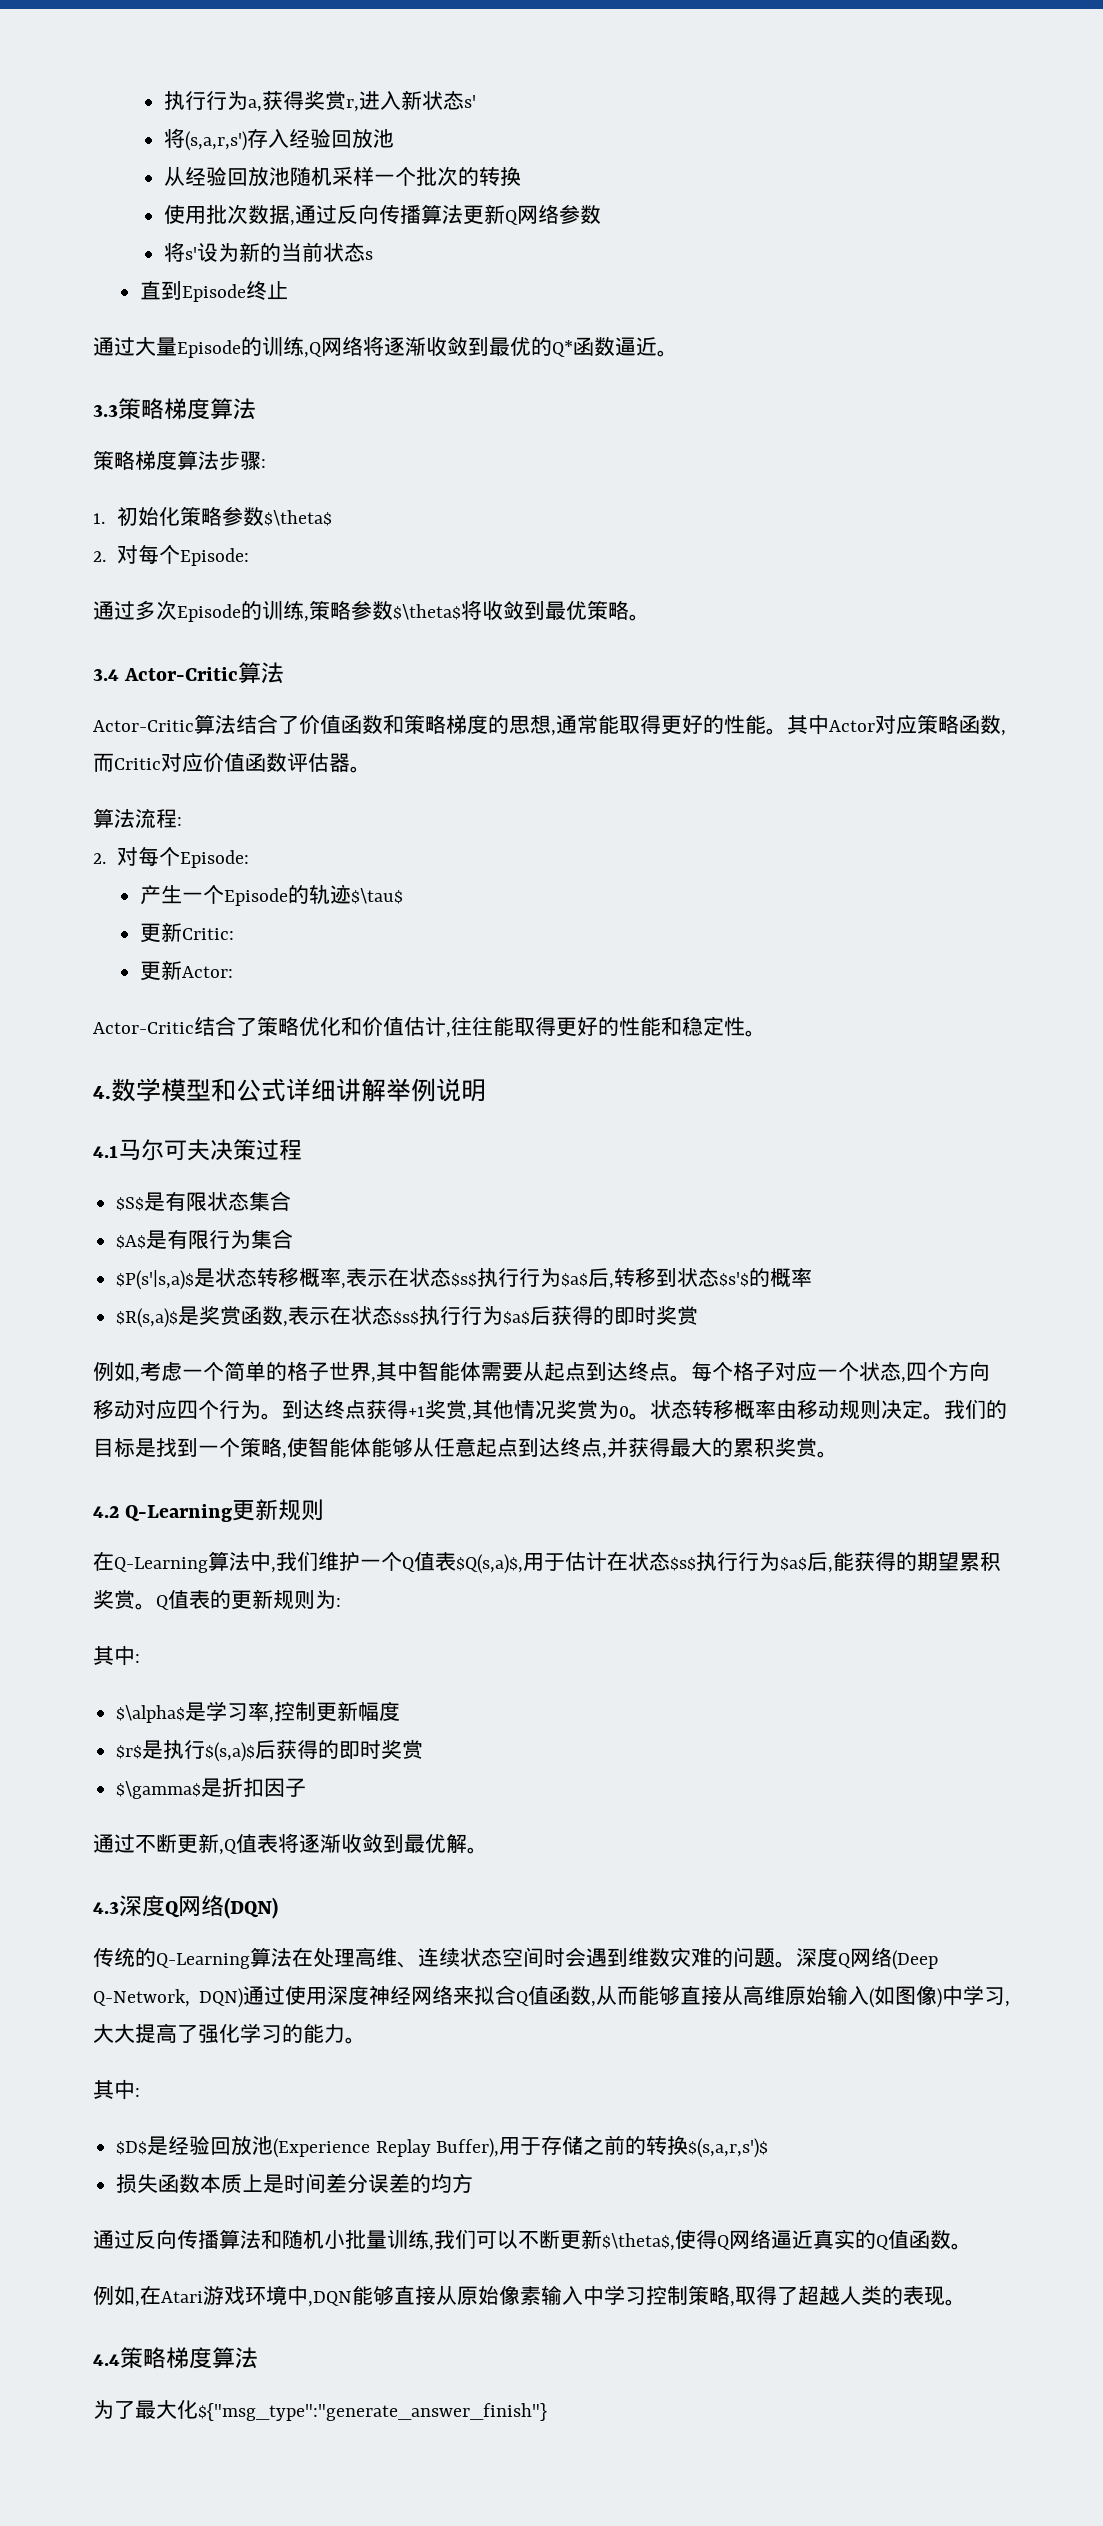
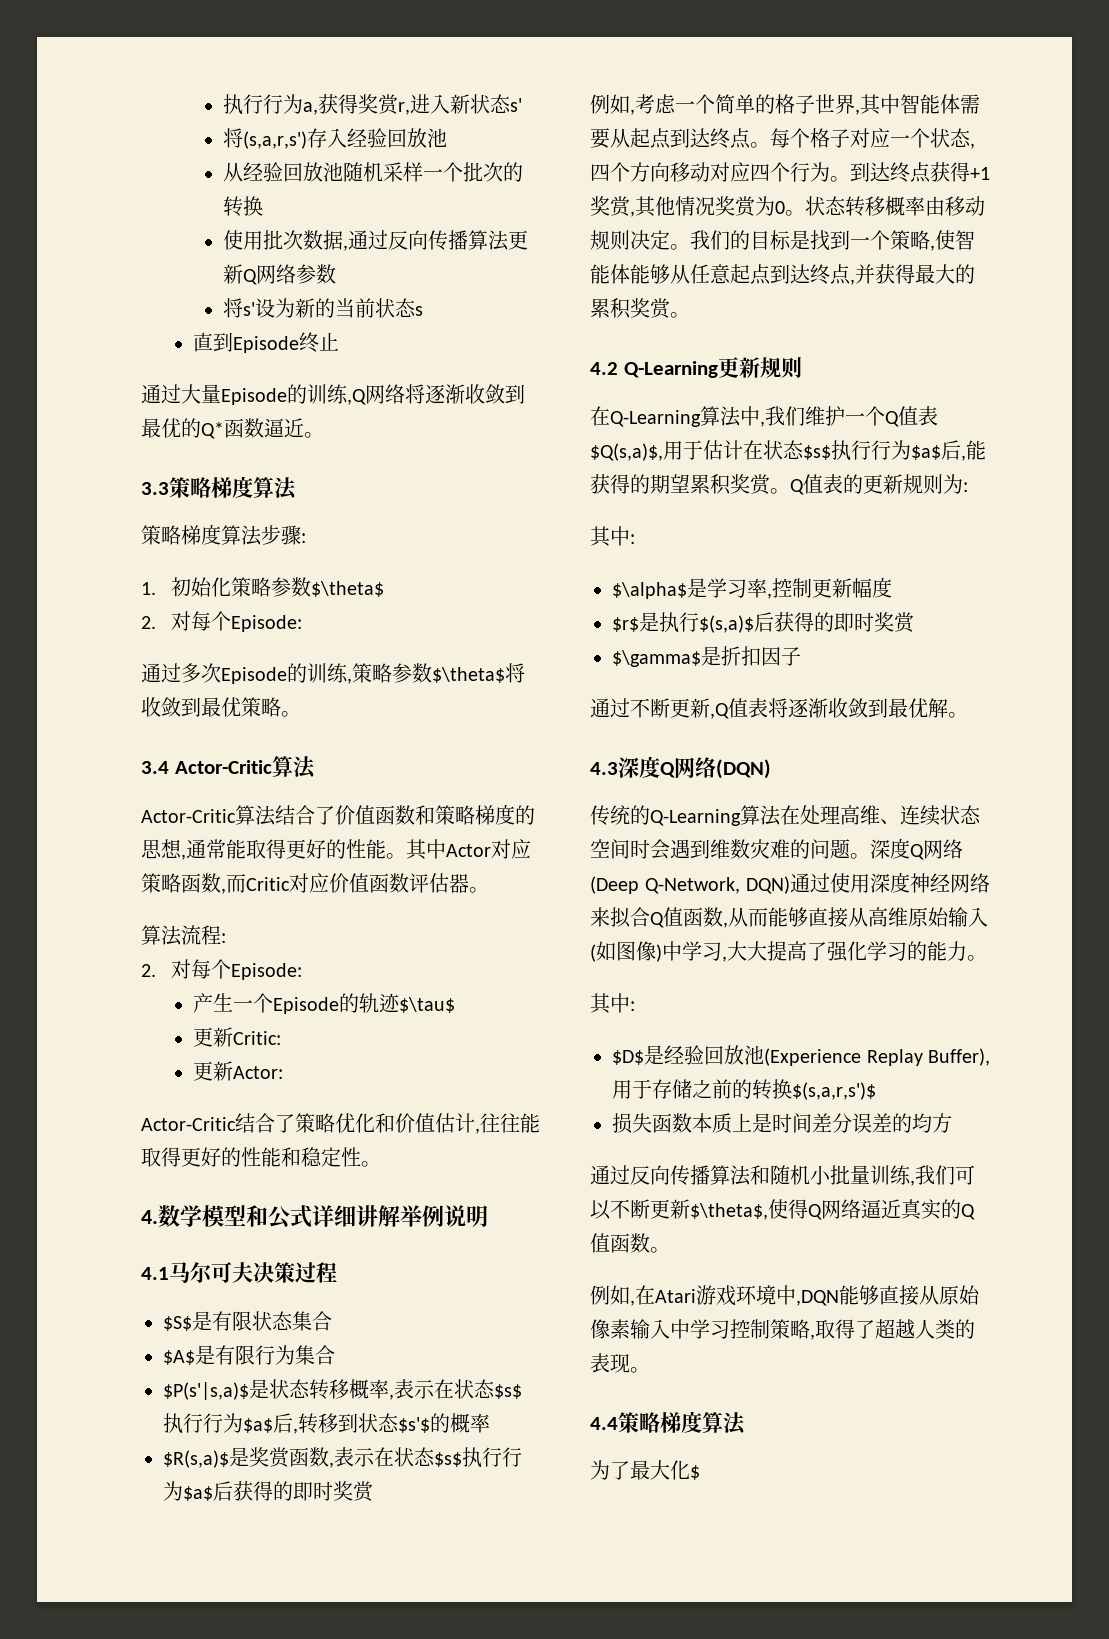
[198,2403,547,2421] ${"msg_type":"generate_answer_finish"} -> [690,1465,700,1480] $

